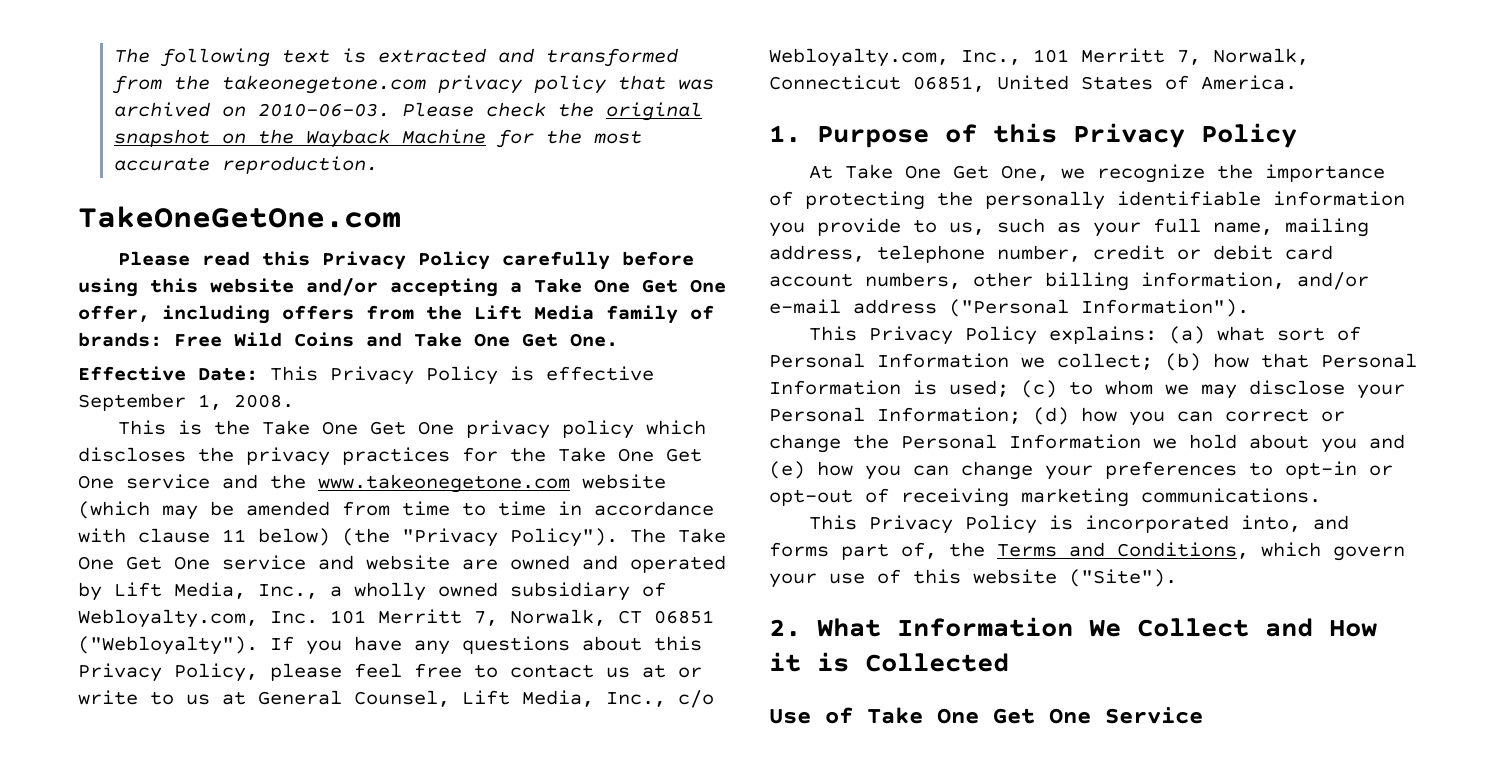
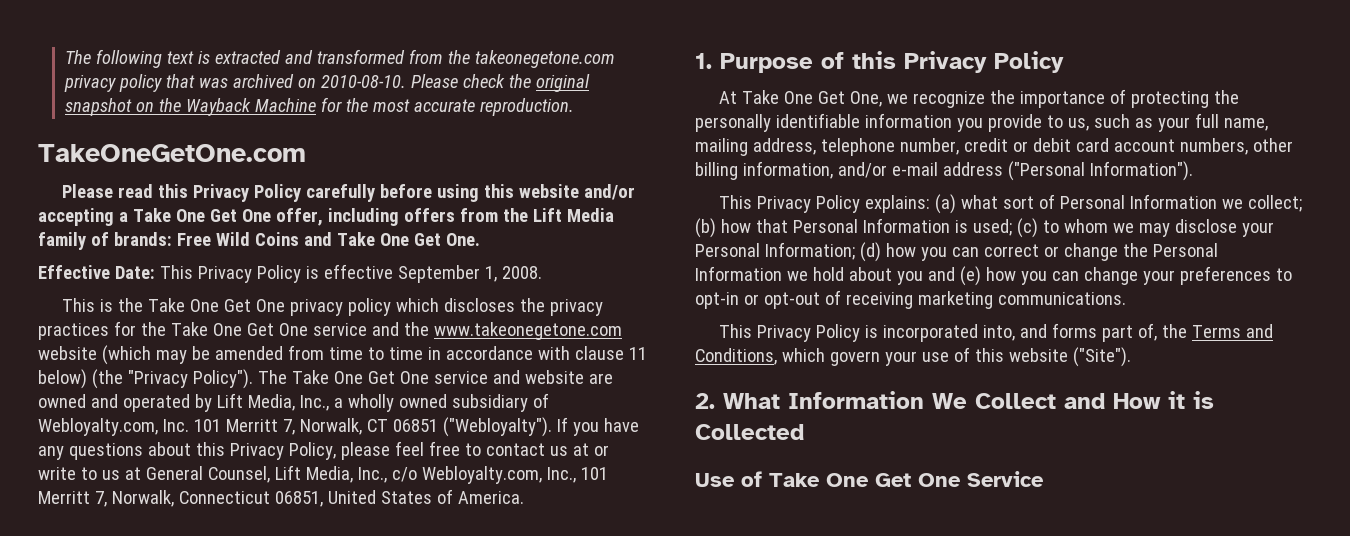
[258,103,391,117] 2010-06-03. -> [320,75,406,88] 2010-08-10.

